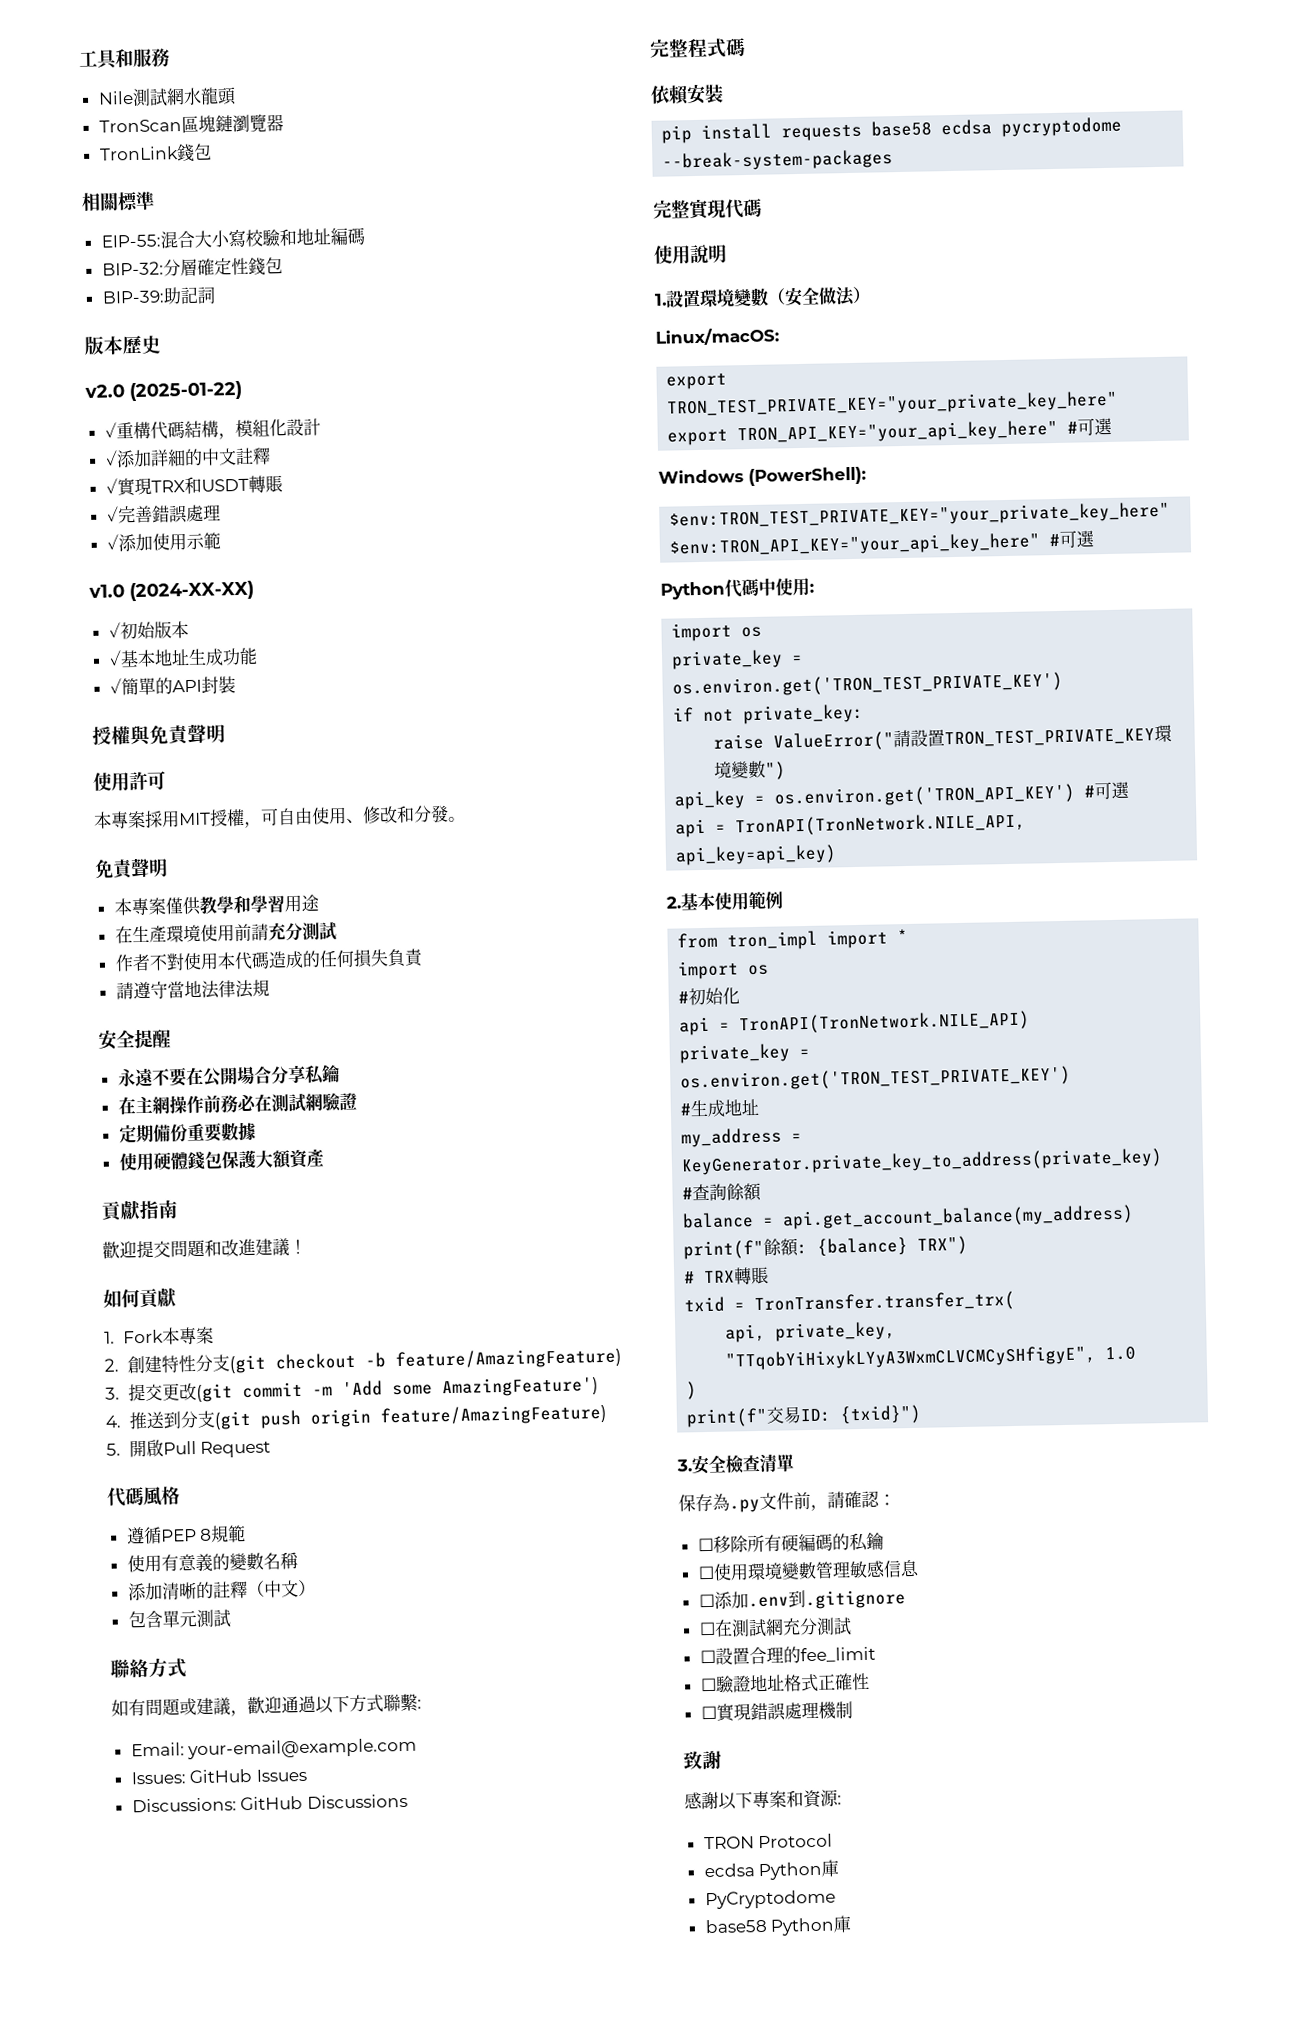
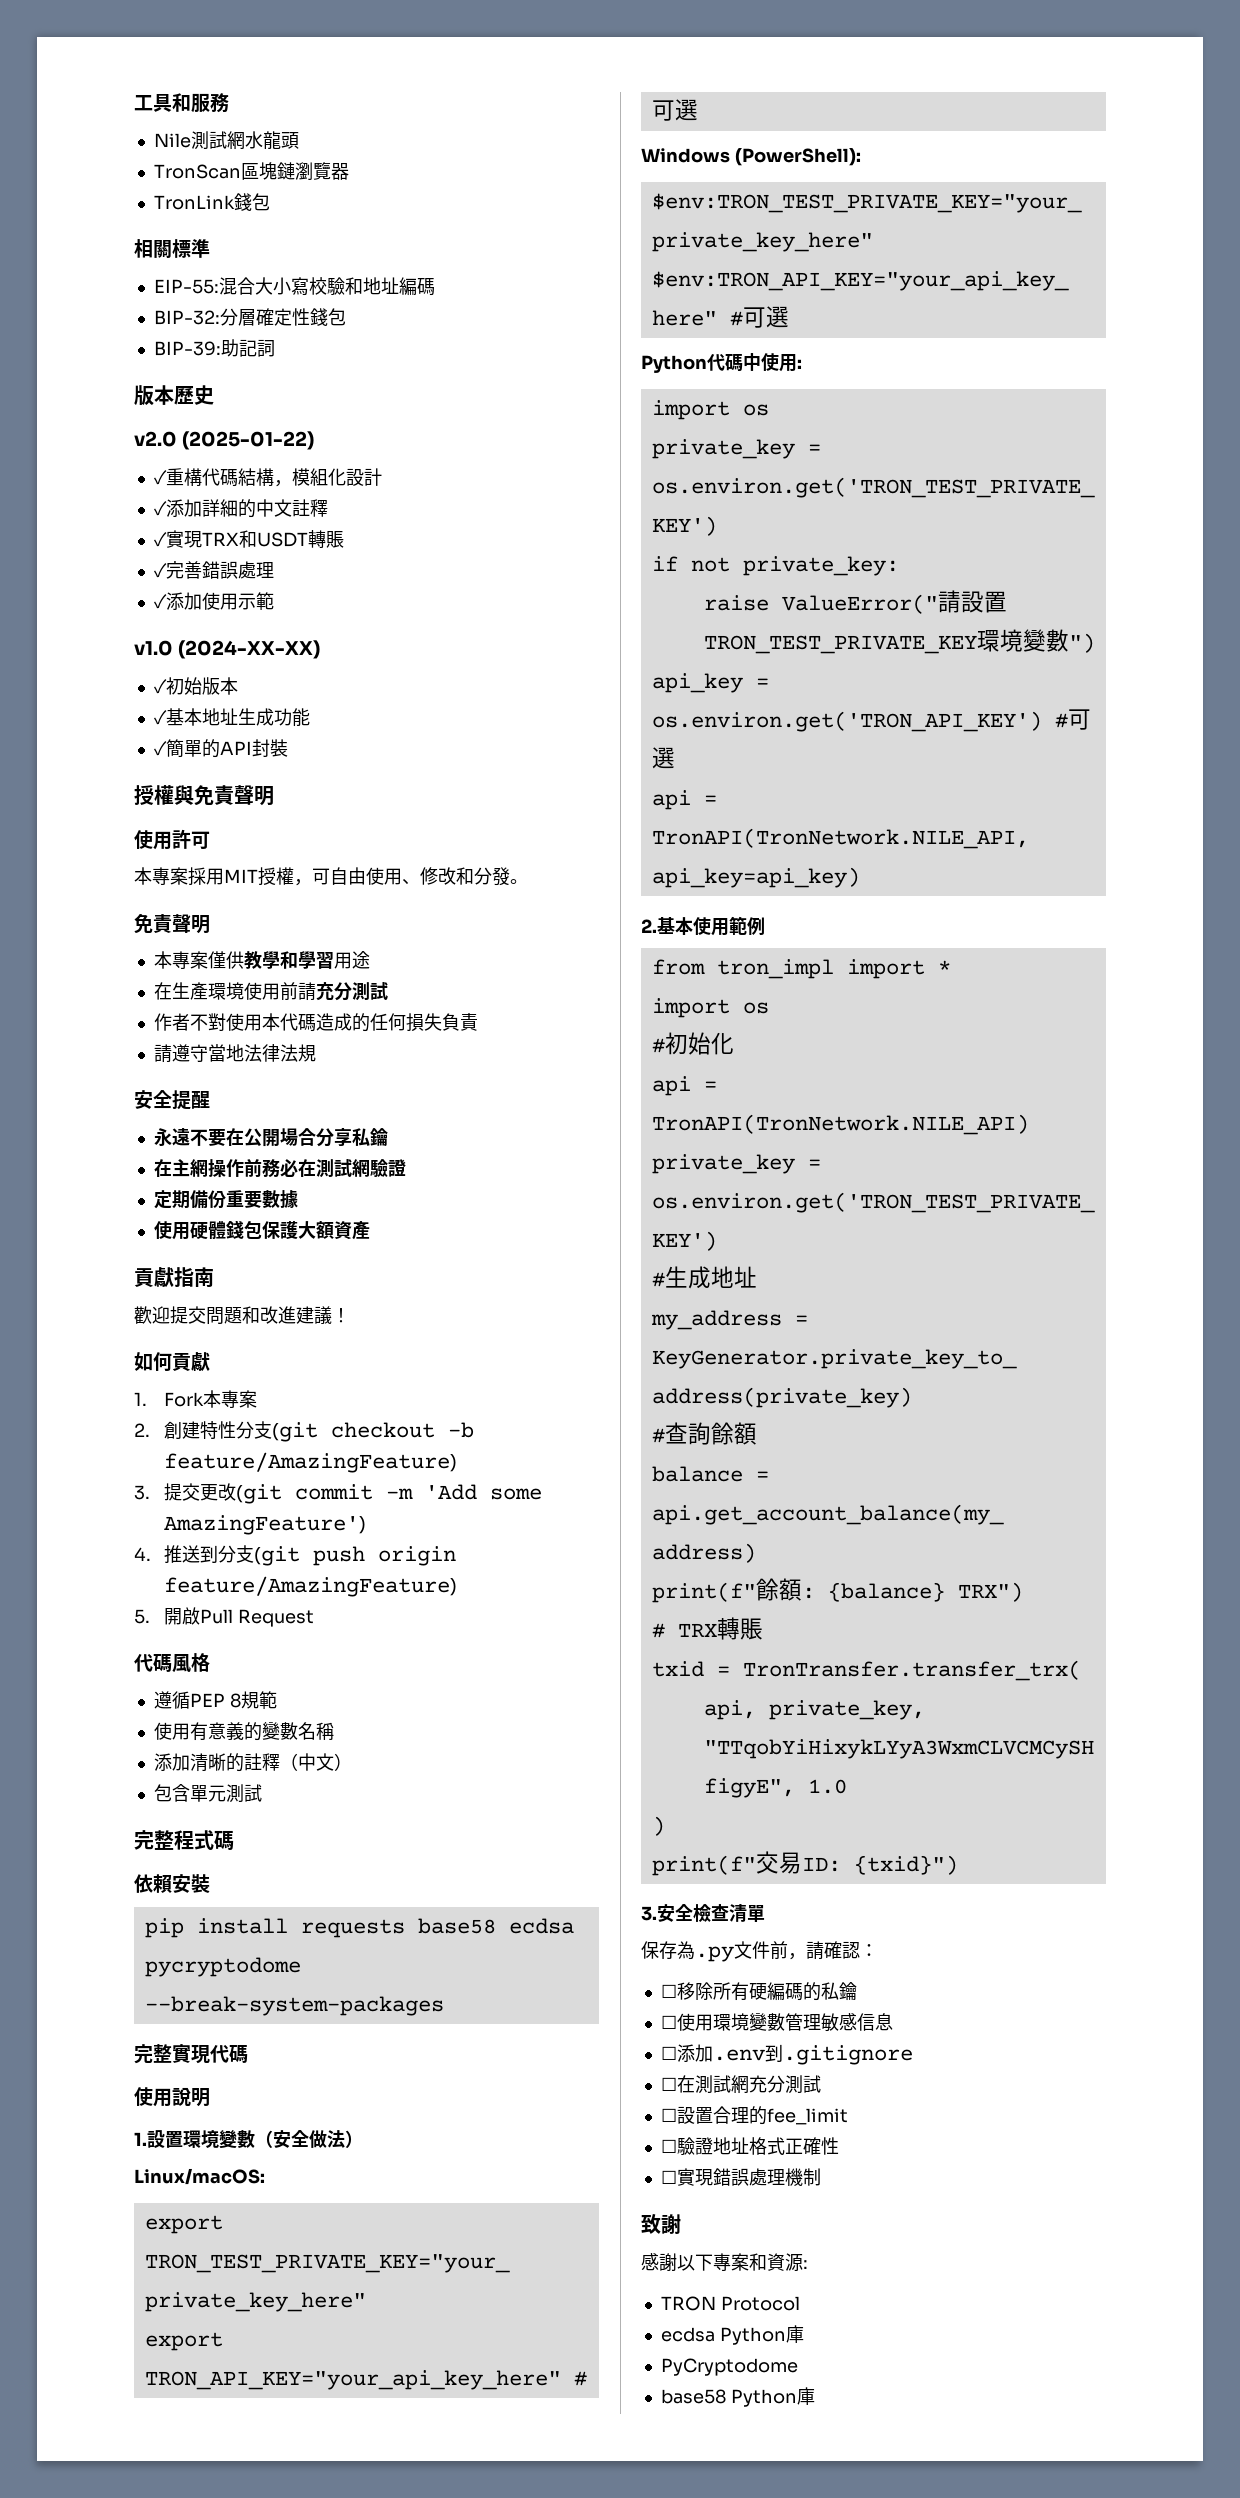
[110,1657,187,1678] [111,1693,422,1717] [130,1737,418,1760] [130,1768,307,1785] [131,1793,408,1813] // 聯絡方式 // 如有問題或建議，歡迎通過以下方式聯繫: // Email: your-email@example.com // Issues: GitHub Issues // Discussions: GitHub Discussions -> (262, 1793) none

